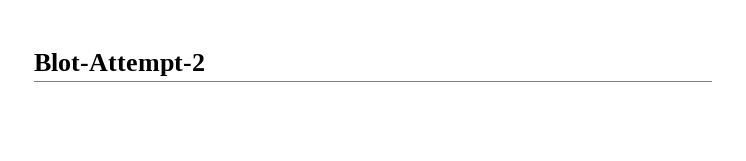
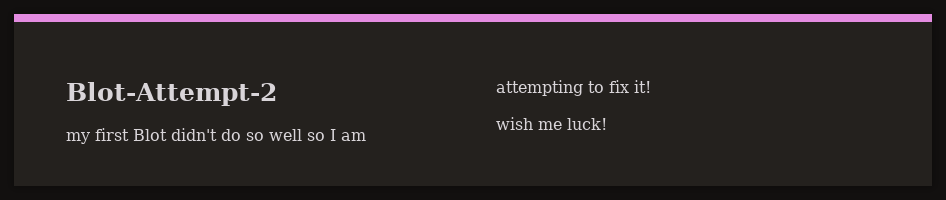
(205, 64) none -> [66,128,366,144] [496,80,651,96] [496,117,607,130] // my first Blot didn't do so well so I am attempting to fix it! // wish me luck!

